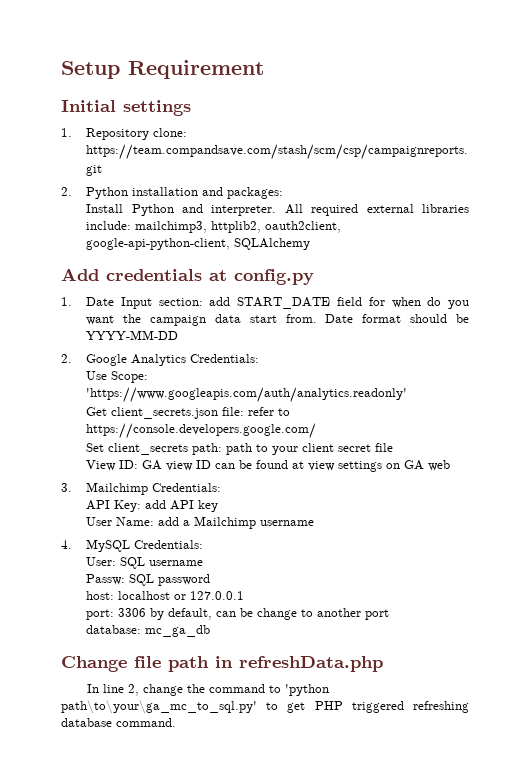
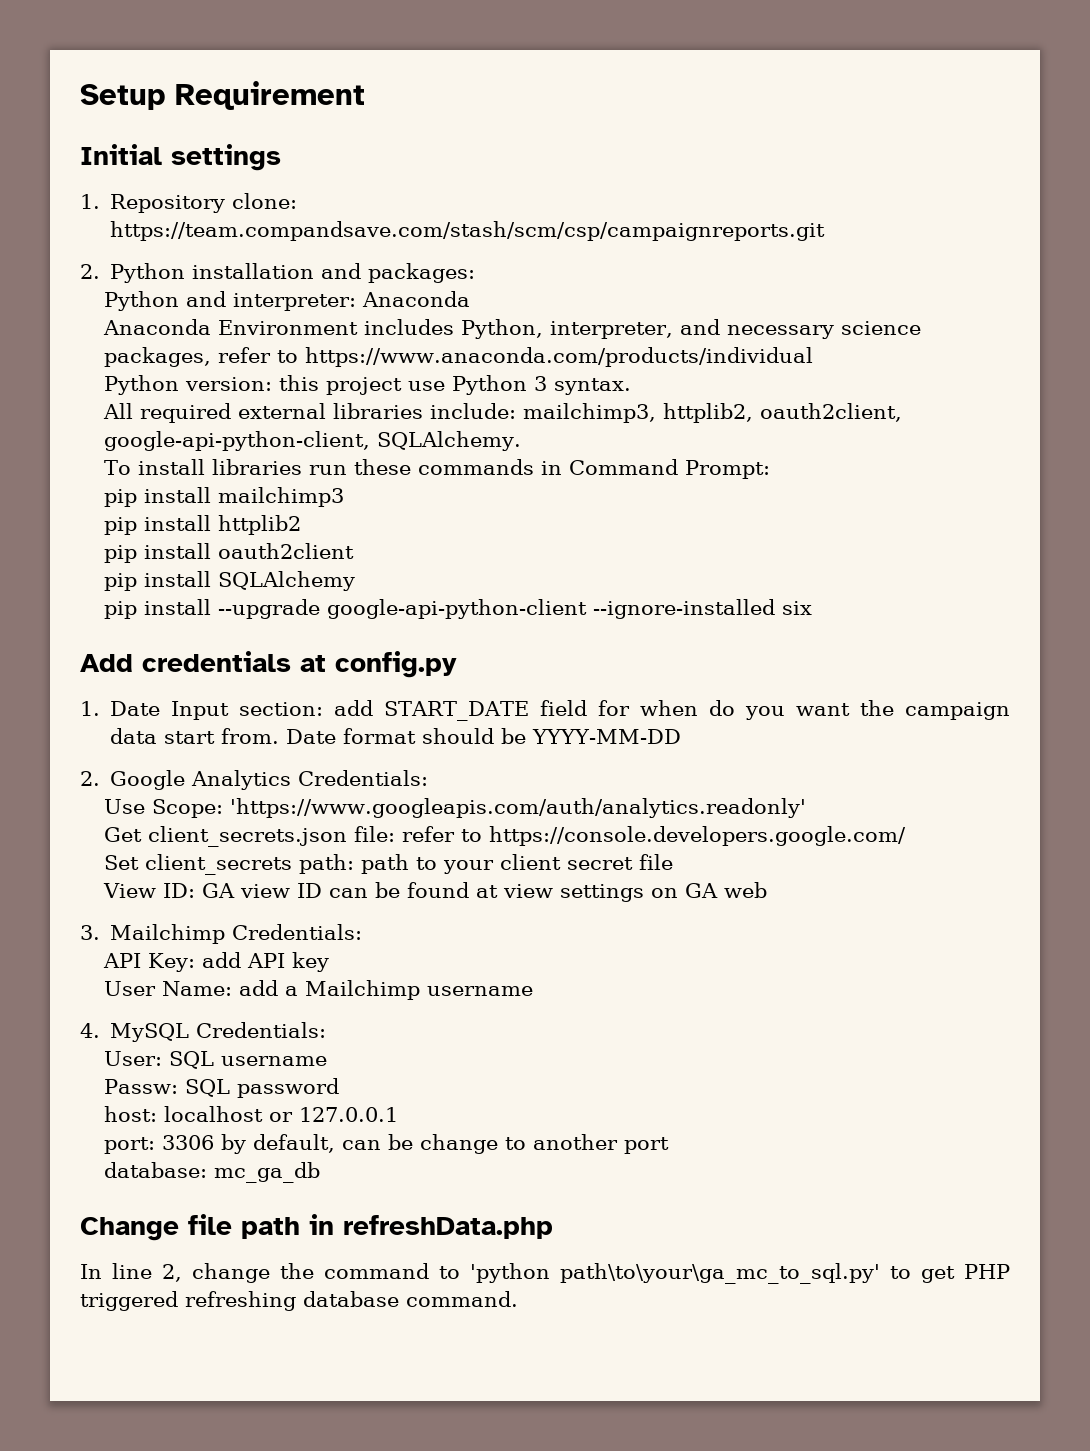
[86,204,124,213] Install -> (476, 273) none
[211,205,277,216] interpreter. -> [233,291,471,311] [103,319,922,339] [104,347,814,367] [104,375,632,395] interpreter: Anaconda // Anaconda Environment includes Python, interpreter, and necessary science packages, refer to https://www.anaconda.com/products/individual // Python version: this project use Python 3 syntax. //
[234,238,311,250] SQLAlchemy -> [377,431,522,451] [104,459,771,479] [104,487,345,507] [104,515,302,535] [104,543,355,563] [104,571,356,591] [104,599,813,619] SQLAlchemy. // To install libraries run these commands in Command Prompt: // pip install mailchimp3 // pip install httplib2 // pip install oauth2client // pip install SQLAlchemy // pip install --upgrade google-api-python-client --ignore-installed six

